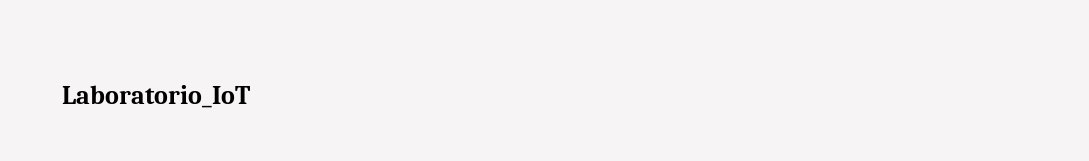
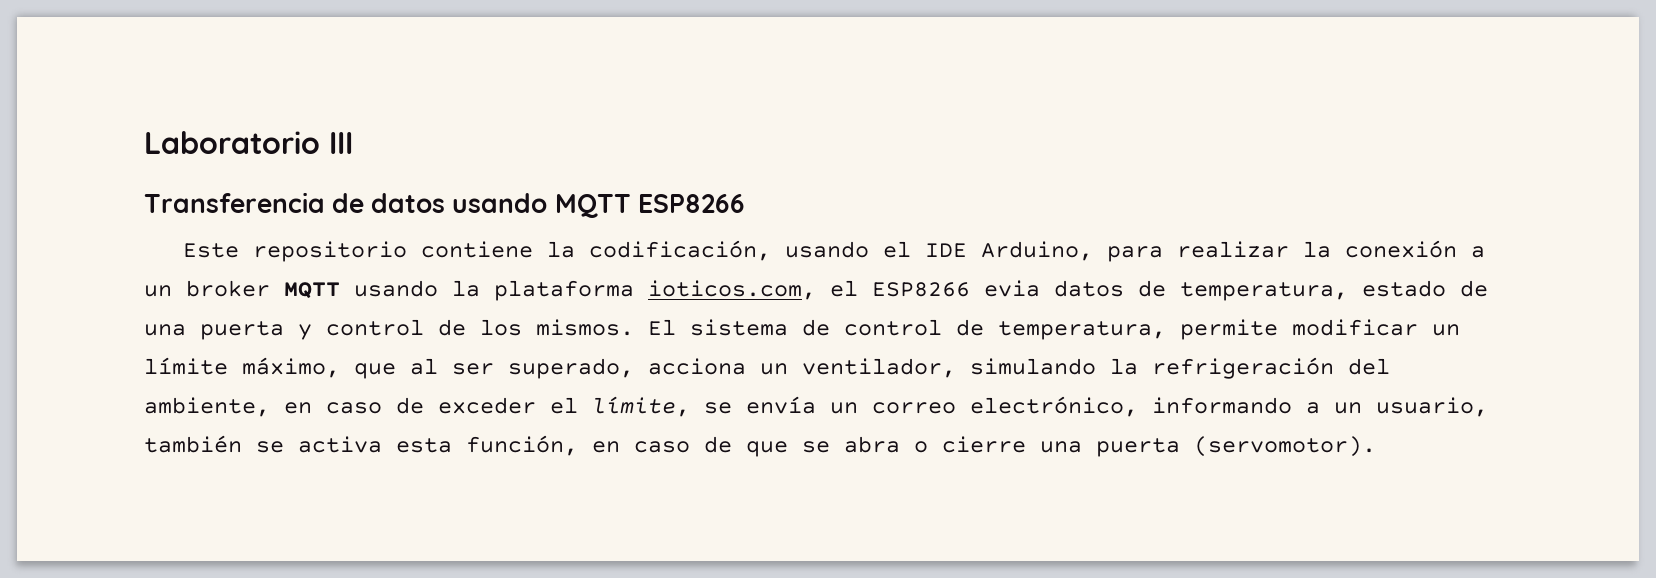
[62,85,250,108] Laboratorio_IoT -> [144,131,353,154] [144,192,745,218] [183,240,1486,262] [144,280,1488,301] [144,319,1460,340] [144,357,1390,379] [144,396,1488,417] [144,435,1376,457] Laboratorio III // Transferencia de datos usando MQTT ESP8266 // Este repositorio contiene la codificación, usando el IDE Arduino, para realizar la conexión a un broker MQTT usando la plataforma ioticos.com, el ESP8266 evia datos de temperatura, estado de una puerta y control de los mismos. El sistema de control de temperatura, permite modificar un límite máximo, que al ser superado, acciona un ventilador, simulando la refrigeración del ambiente, en caso de exceder el límite, se envía un correo electrónico, informando a un usuario, también se activa esta función, en caso de que se abra o cierre una puerta (servomotor).

